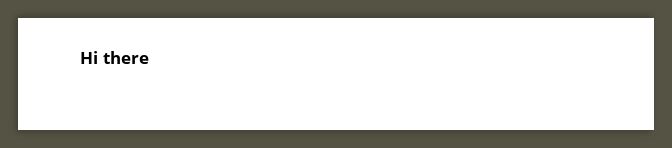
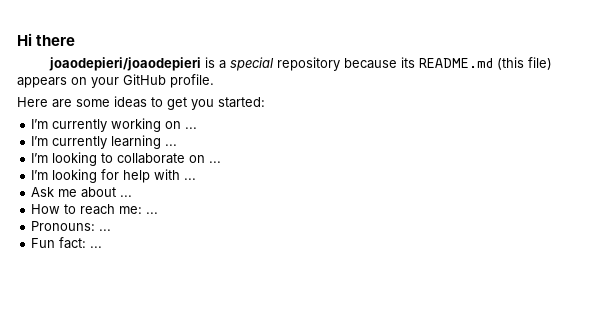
(149, 57) none -> [49,57,553,71] [17,74,214,88] [17,96,265,110] [31,118,198,132] [31,135,178,149] [31,152,222,166] [31,169,197,183] [31,187,133,198] [31,204,159,215] [31,221,112,231] [31,237,103,249] // joaodepieri/joaodepieri is a special repository because its README.md (this file) appears on your GitHub profile. // Here are some ideas to get you started: // I’m currently working on ... // I’m currently learning ... // I’m looking to collaborate on ... // I’m looking for help with ... // Ask me about ... // How to reach me: ... // Pronouns: ... // Fun fact: ...

